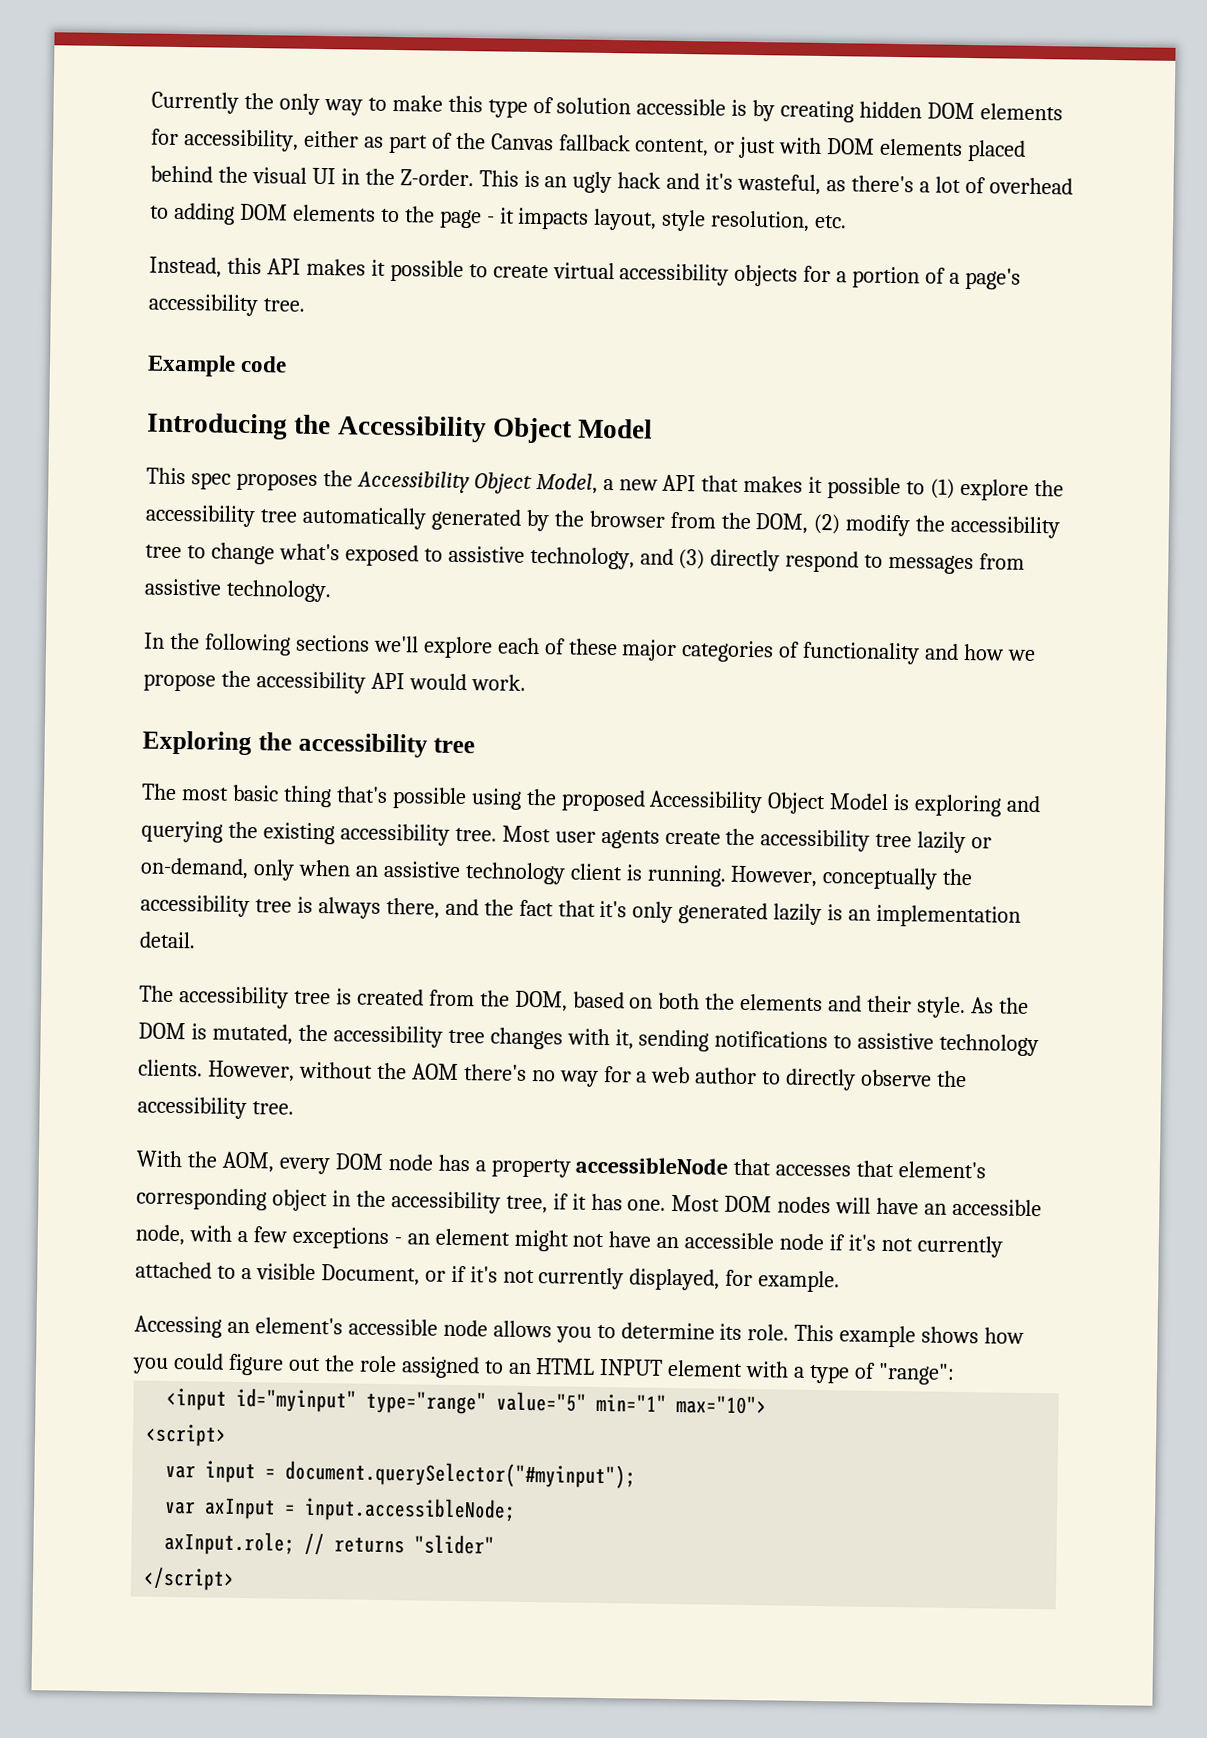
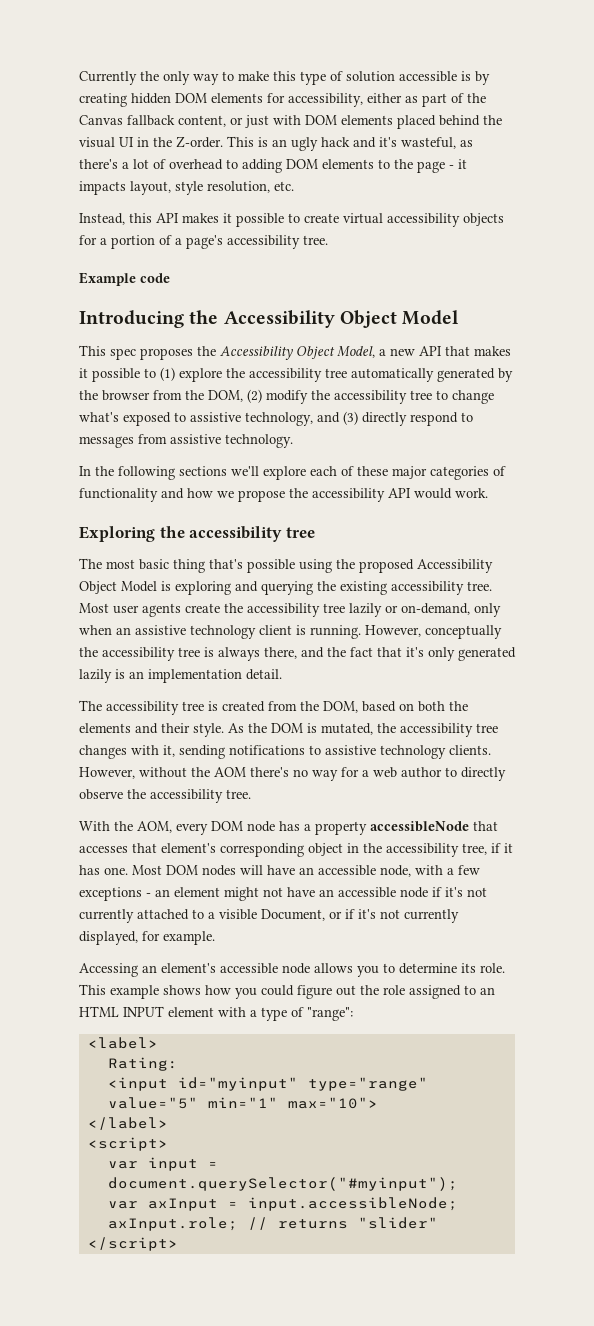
(956, 1373) none -> [87,1037,158,1049] [107,1057,178,1071] // <label> // Rating:
(768, 1405) none -> [87,1117,168,1130] // </label>

